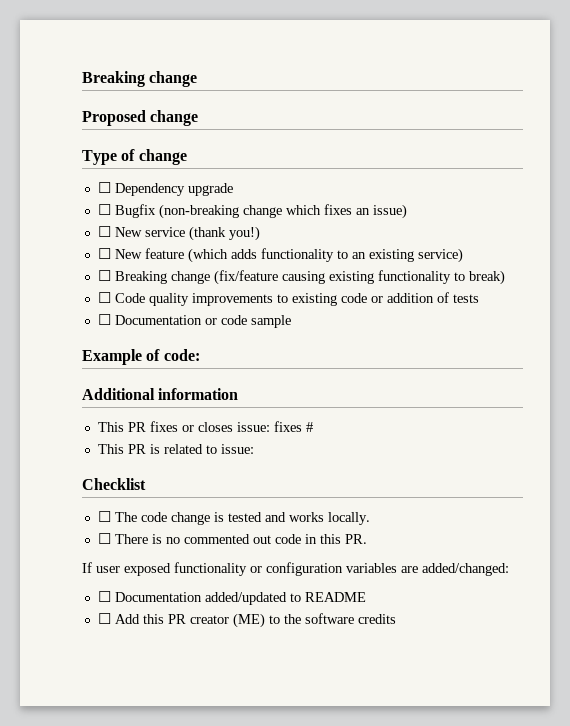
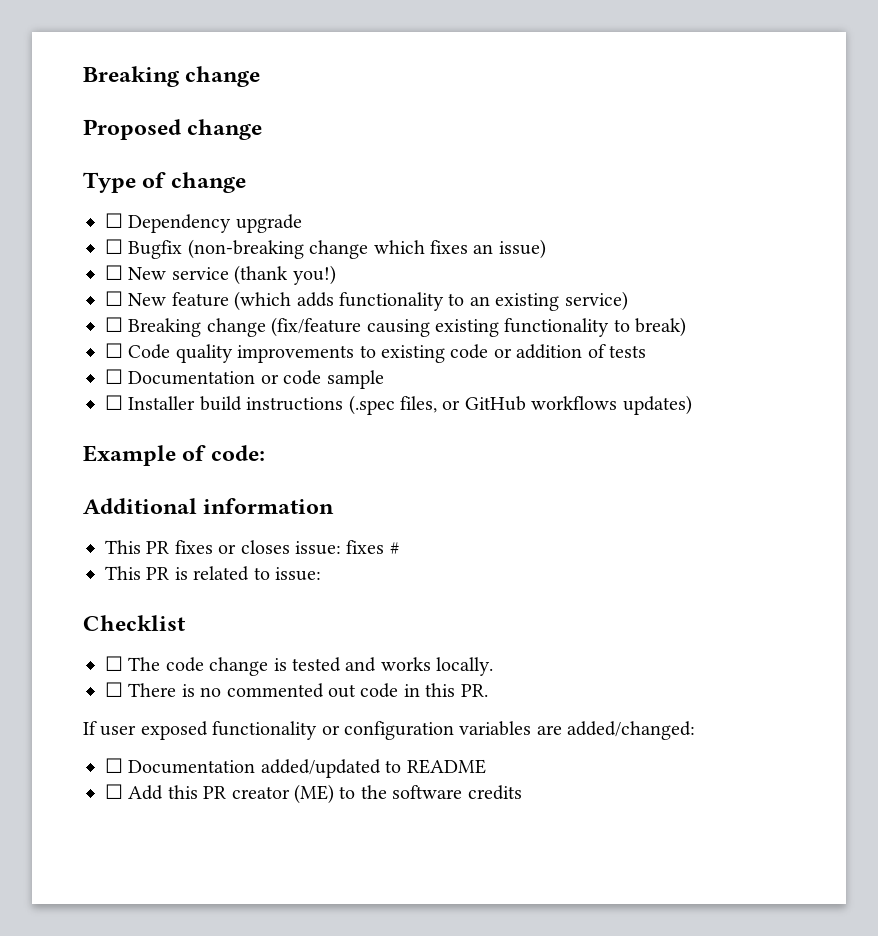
(291, 321) none -> [105,395,692,415] // ☐ Installer build instructions (.spec files, or GitHub workflows updates)

